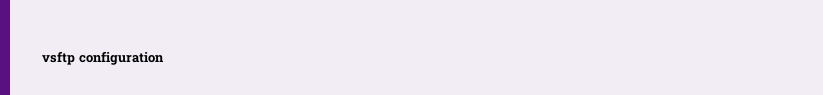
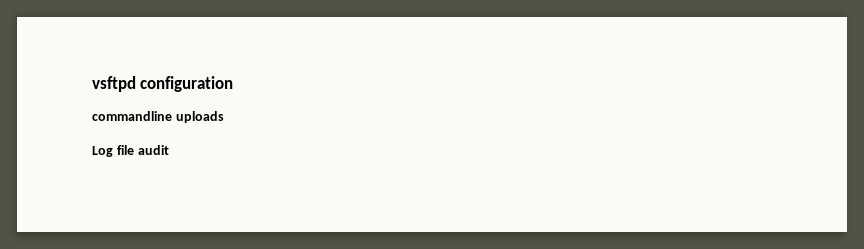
[42,51,75,65] vsftp -> [92,76,136,92] vsftpd
(164, 58) none -> [92,111,224,123] [92,145,169,157] // commandline uploads // Log file audit

